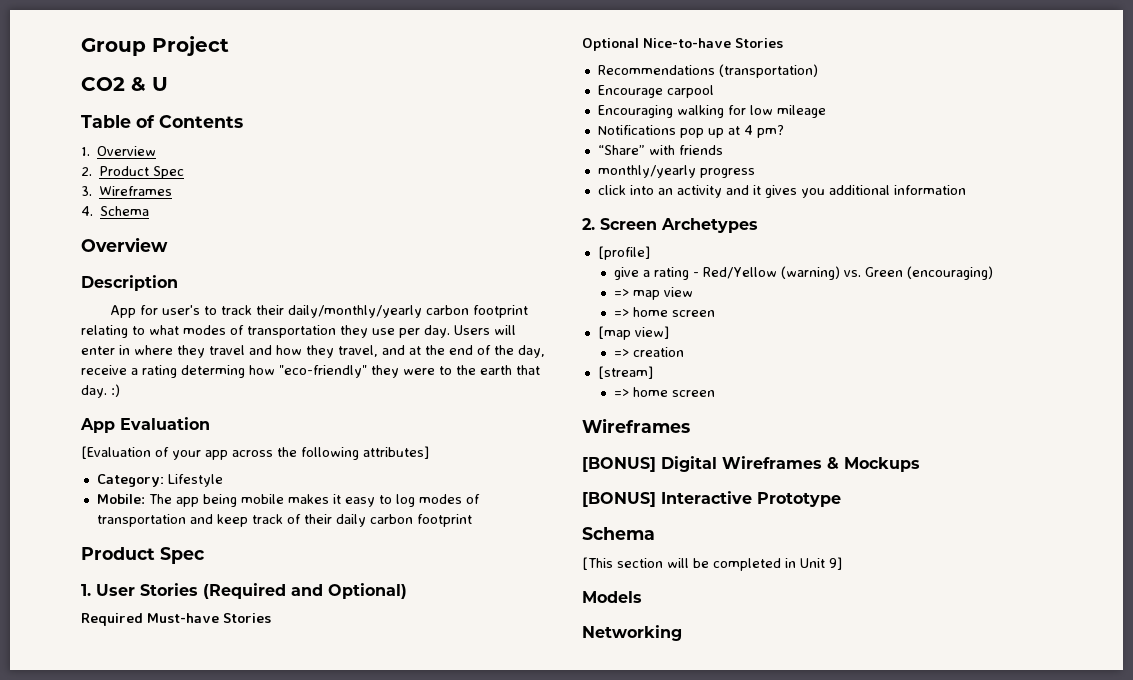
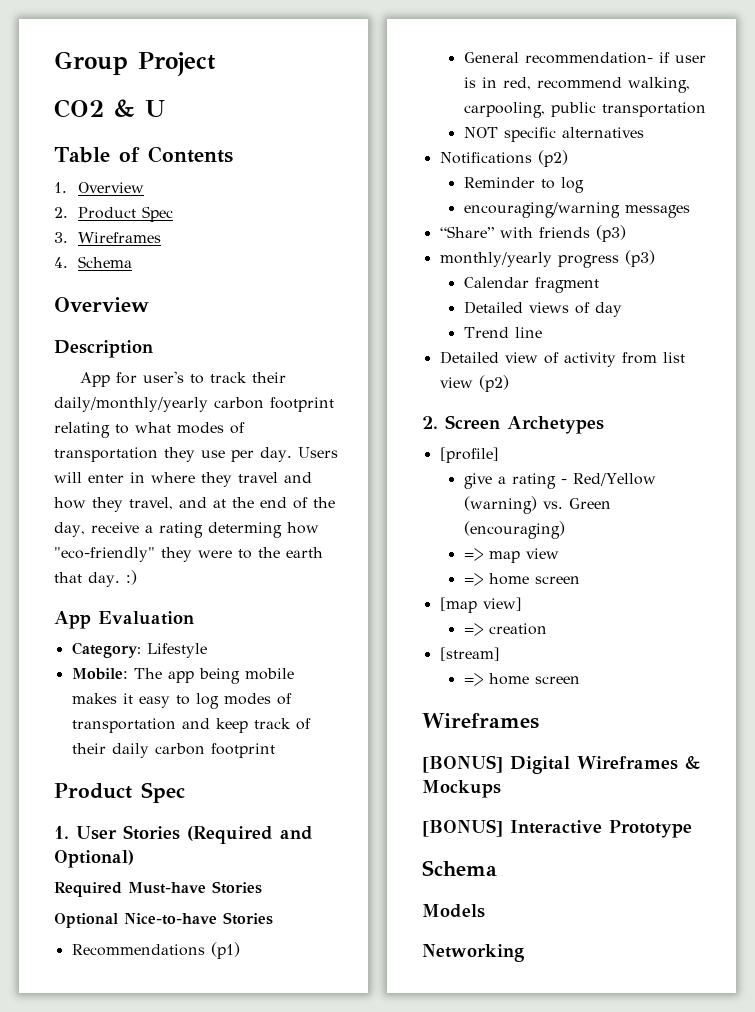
[81,446,429,460] // [Evaluation of your app across the following attributes] -> (194, 618) none
[718,64,818,78] [597,85,714,98] [597,105,826,118] [597,125,784,138] (transportation) // Encourage carpool // Encouraging walking for low mileage // Notifications pop up at 4 pm? -> [210,942,240,959] [463,52,706,64] [463,77,690,93] [463,102,706,118] [463,127,644,142] [439,150,568,167] [463,177,584,193] [463,202,690,218] (p1) // General recommendation- if user is in red, recommend walking, carpooling, public transportation // NOT specific alternatives // Notifications (p2) // Reminder to log // encouraging/warning messages
(723, 150) none -> [595,225,626,242] (p3)
[597,185,966,198] // click into an activity and it gives you additional information -> [624,250,655,267] [463,277,599,293] [463,301,622,317] [463,327,542,338] [439,351,685,367] [439,375,509,392] (p3) // Calendar fragment // Detailed views of day // Trend line // Detailed view of activity from list view (p2)
[582,557,842,571] // [This section will be completed in Unit 9] -> (497, 868) none

